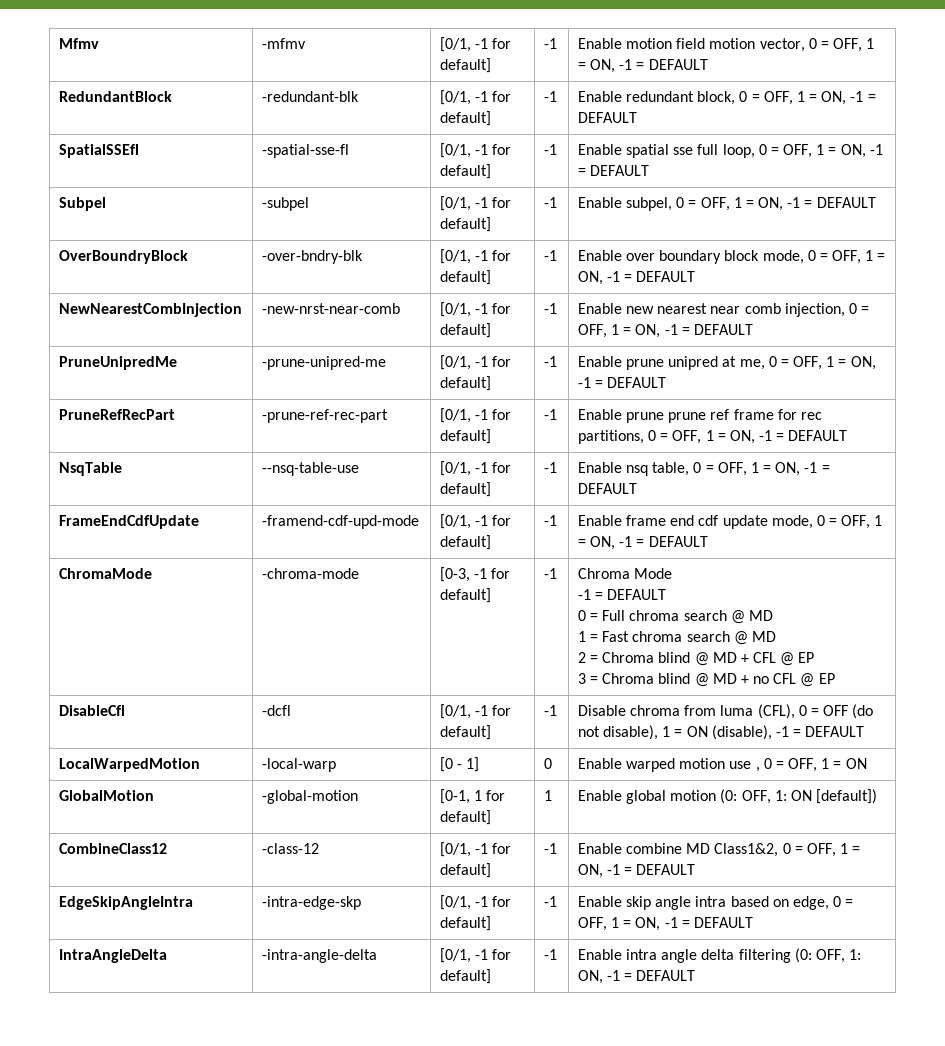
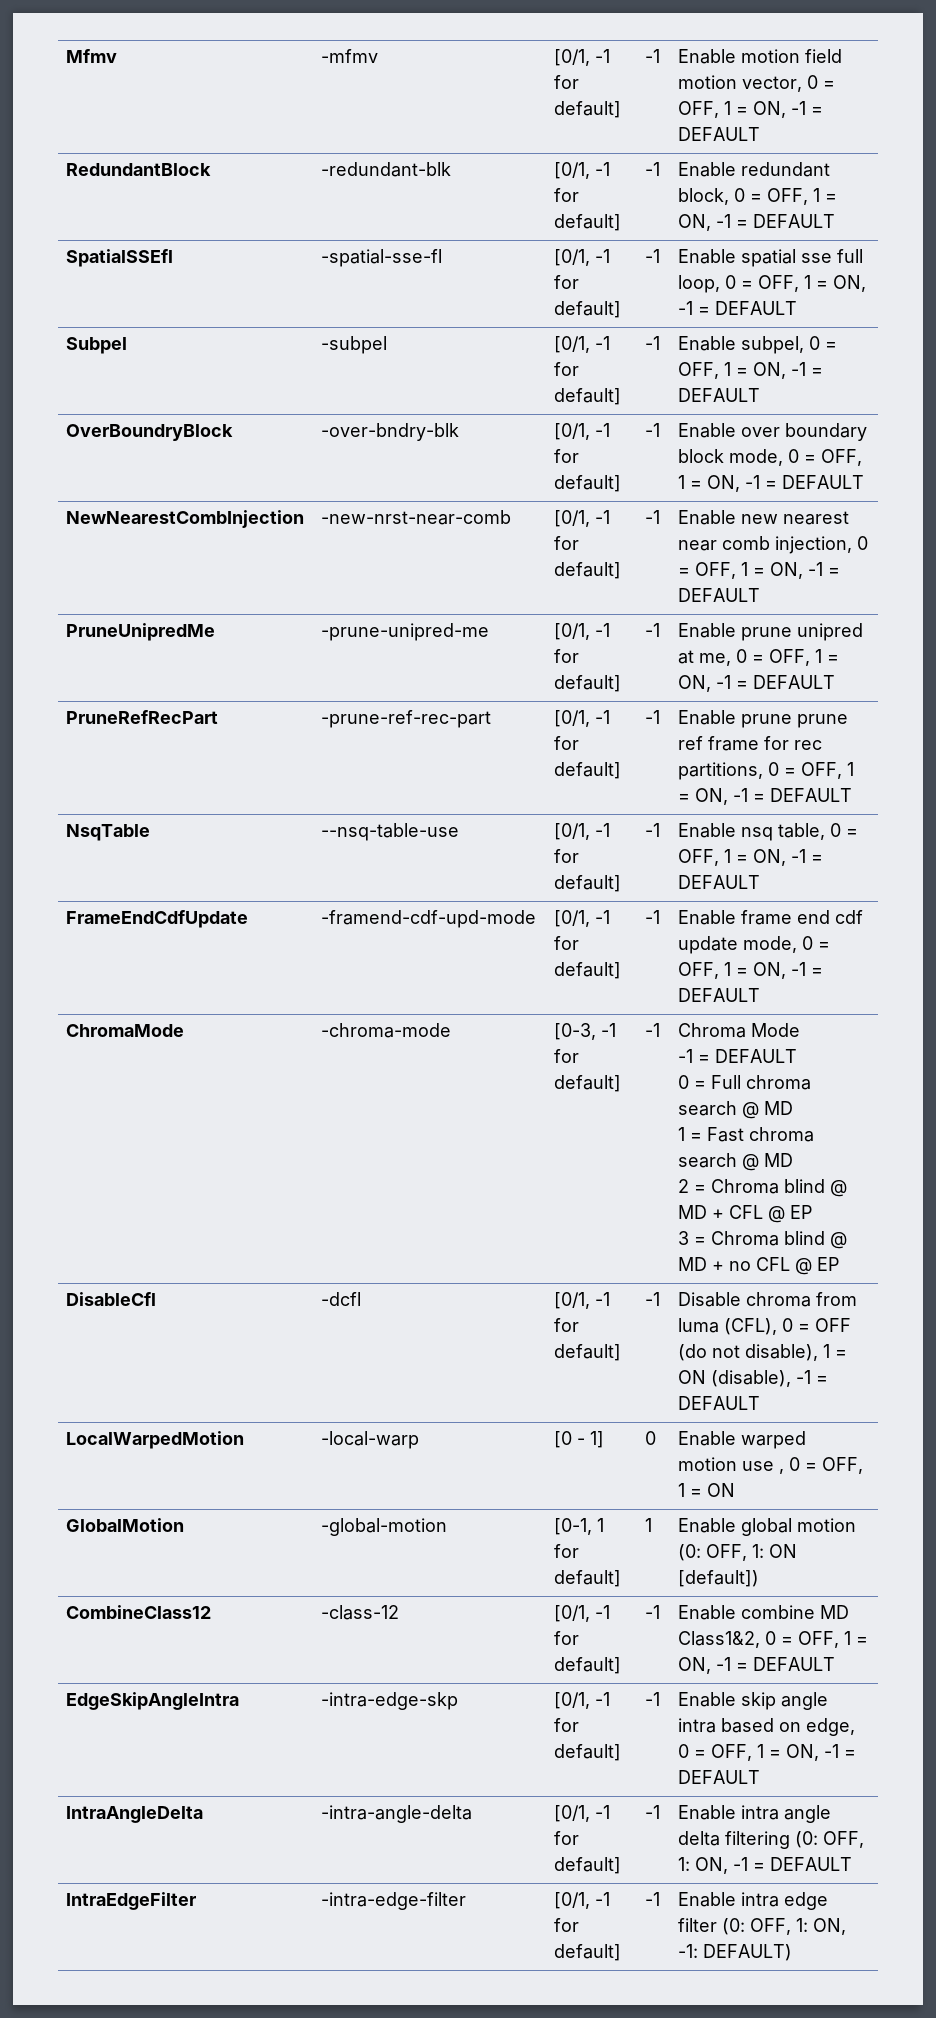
(696, 975) none -> [66,1892,197,1910] [321,1892,467,1910] [554,1892,611,1909] [554,1918,580,1932] [554,1944,622,1961] [645,1892,661,1906] [678,1892,829,1910] [678,1918,847,1935] [678,1944,793,1961] // IntraEdgeFilter | -intra-edge-filter | [0/1, -1 for default] | -1 | Enable intra edge filter (0: OFF, 1: ON, -1: DEFAULT)

